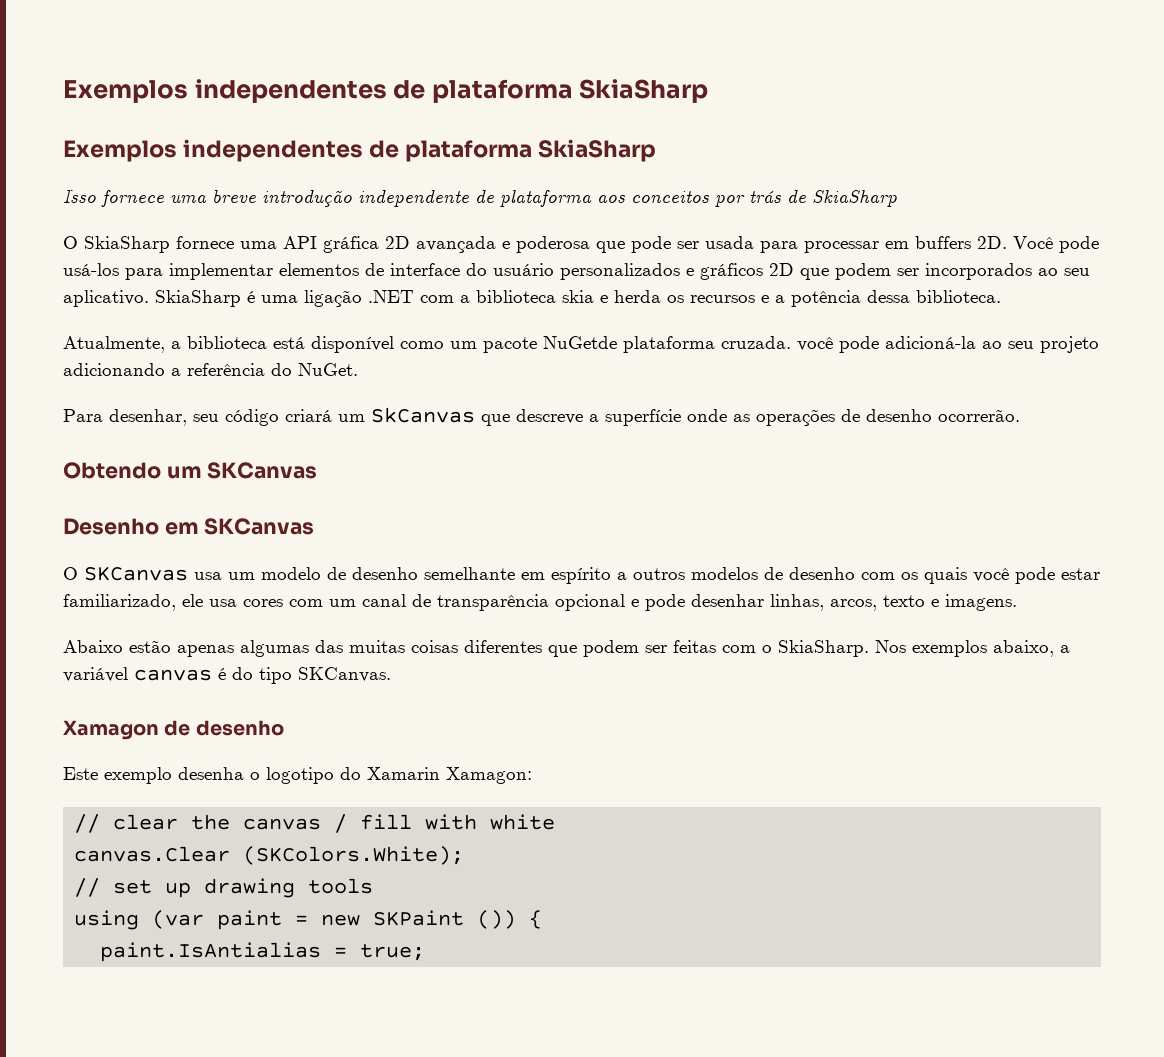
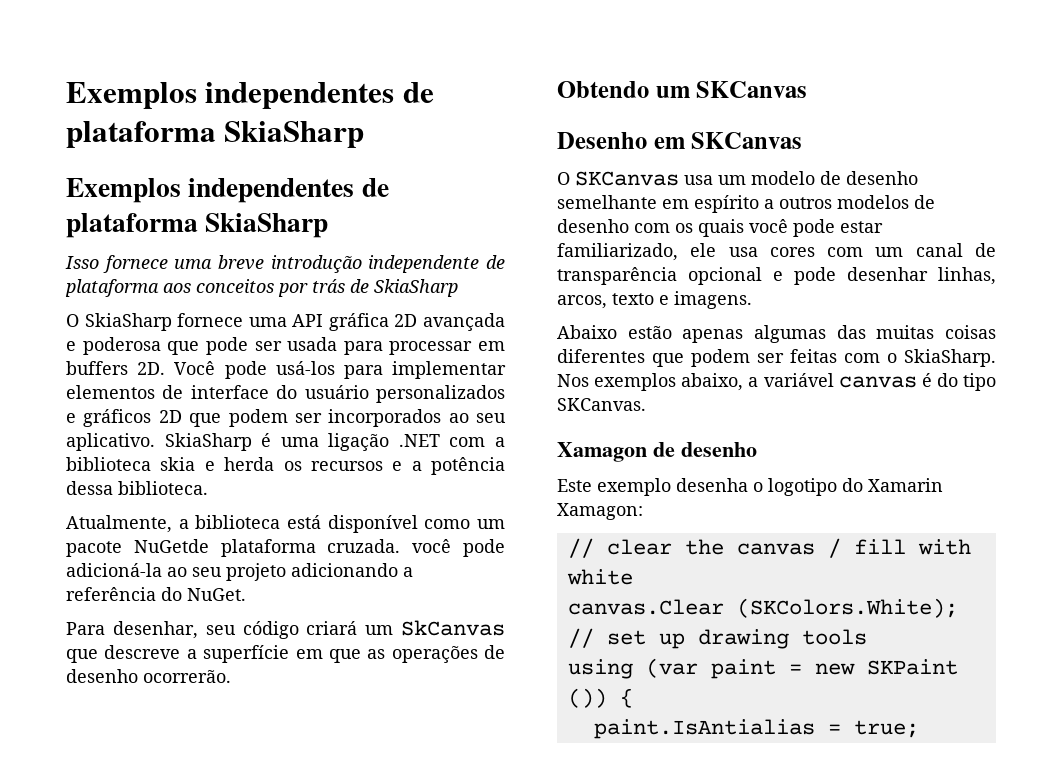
[687,409,727,422] onde -> [295,649,361,663] em que

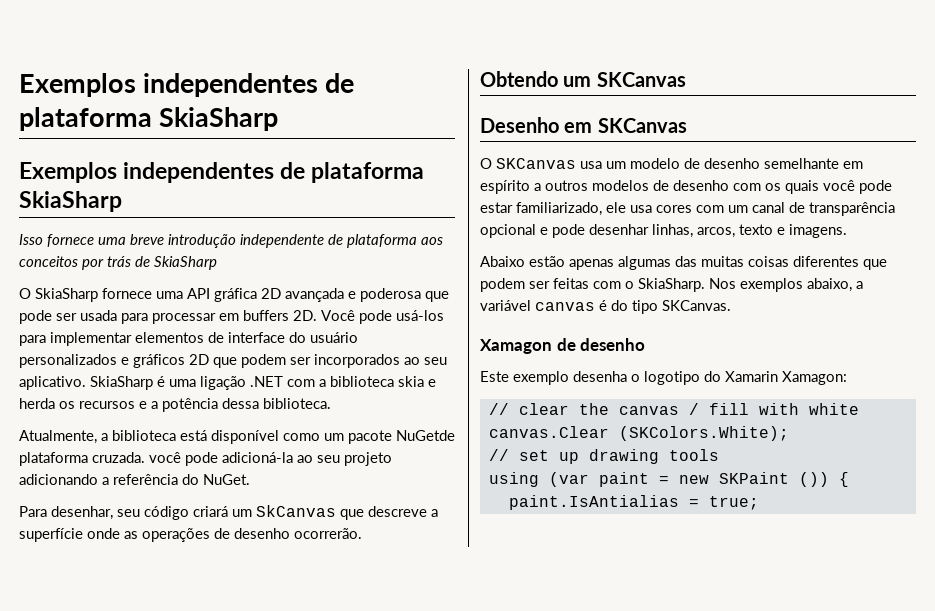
[295,649,361,663] em que -> [87,528,120,539] onde

